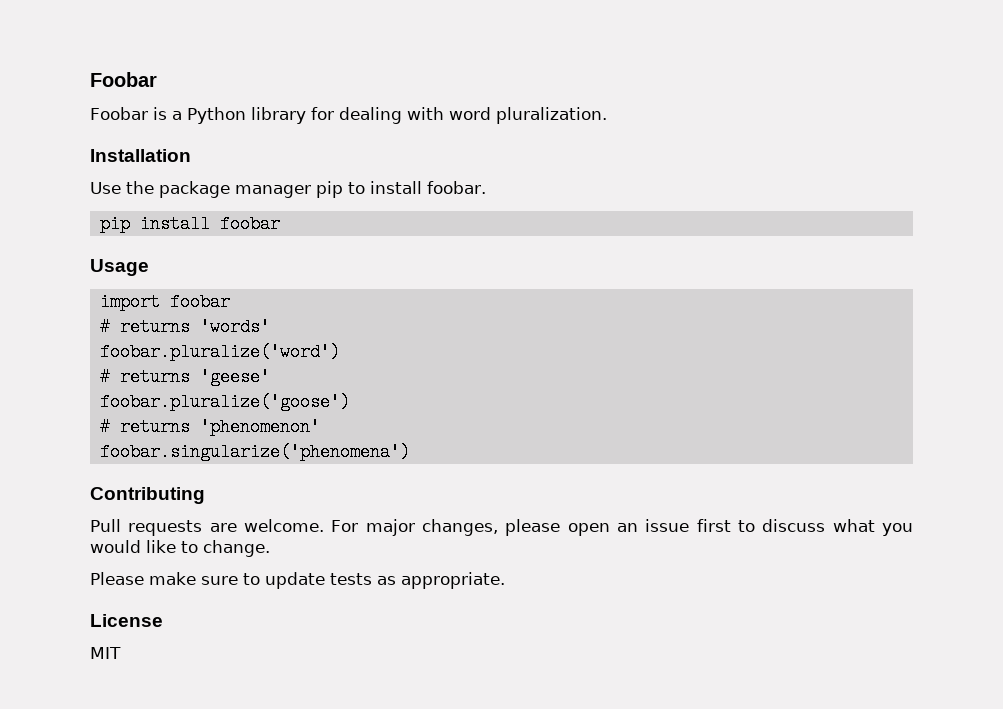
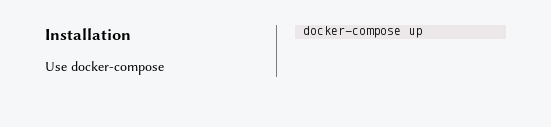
[90,72,157,87] [90,107,607,124] [90,149,191,162] [90,181,486,198] [99,215,280,233] [90,259,149,276] [99,293,230,311] [99,318,270,336] [99,343,340,361] [99,368,270,386] [99,393,350,411] [99,418,320,436] [99,443,410,461] [90,487,205,504] [90,519,914,536] [90,540,270,557] [90,572,505,589] [90,614,163,627] [90,647,121,659] Foobar // Foobar is a Python library for dealing with word pluralization. // Installation // Use the package manager pip to install foobar. // pip install foobar // Usage // import foobar // # returns 'words' // foobar.pluralize('word') // # returns 'geese' // foobar.pluralize('goose') // # returns 'phenomenon' // foobar.singularize('phenomena') // Contributing // Pull requests are welcome. For major changes, please open an issue first to discuss what you would like to change. // Please make sure to update tests as appropriate. // License // MIT -> [45,28,131,40] [45,61,164,75] [303,26,423,38] Installation // Use docker-compose // docker-compose up

